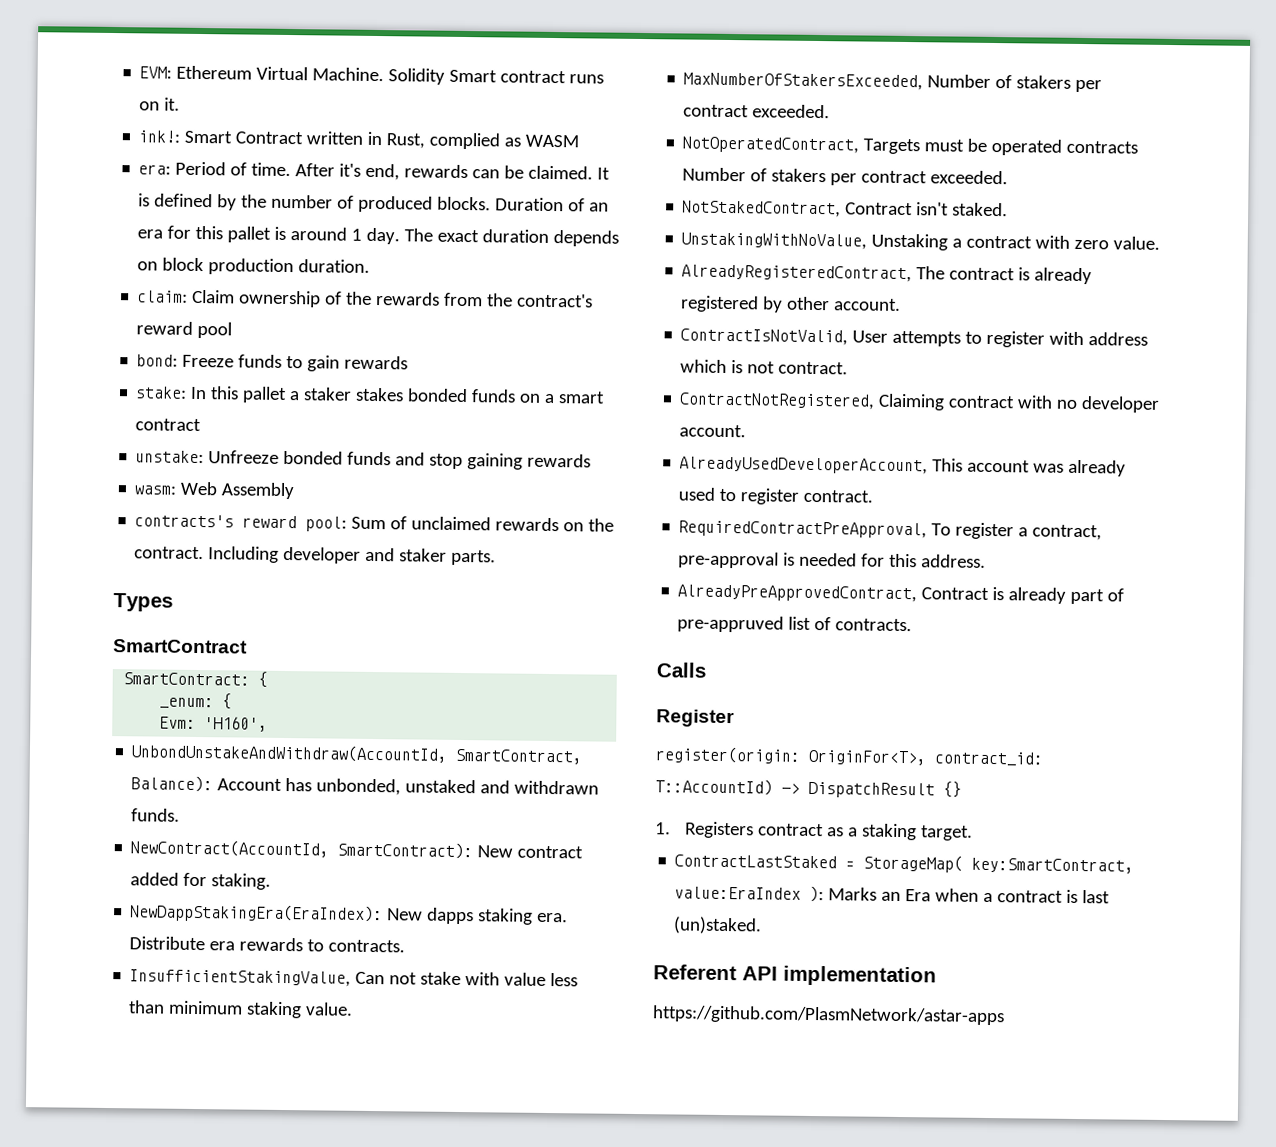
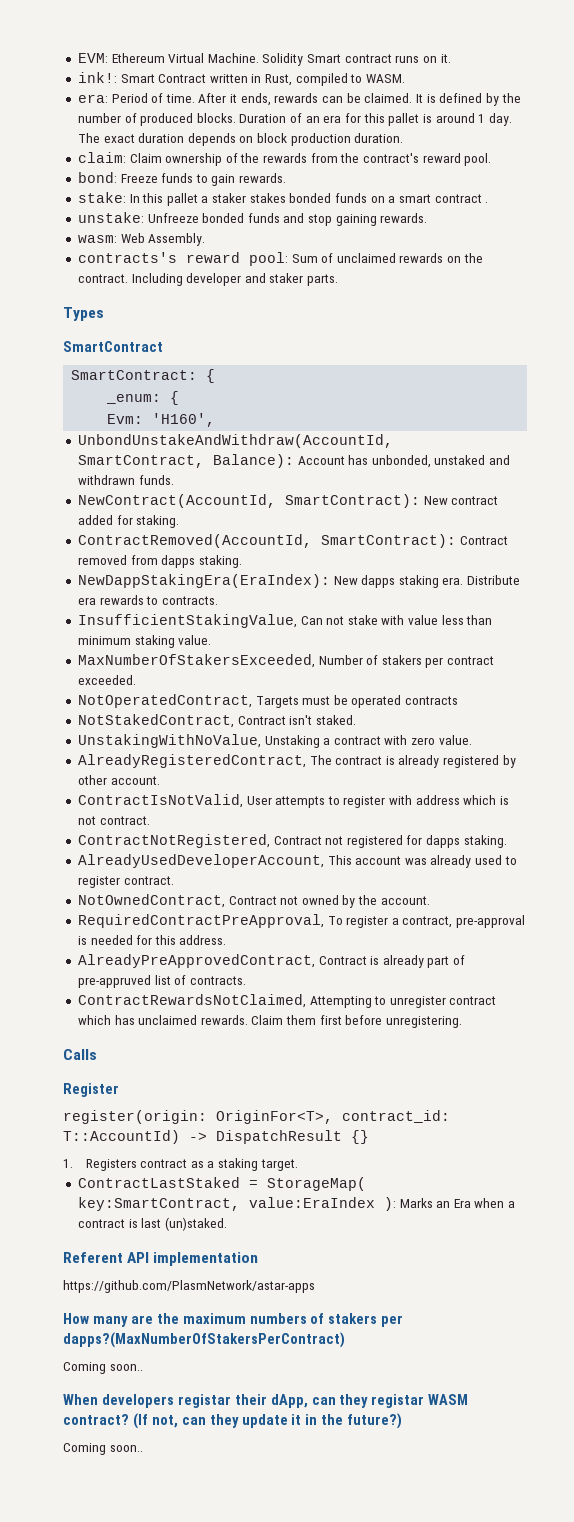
[429,132,580,150] complied as WASM -> [295,73,406,86] compiled to WASM.
[339,163,401,181] it's end, -> [230,93,271,106] it ends,
[197,321,233,339] pool -> [464,153,492,166] pool.
[344,355,409,370] rewards -> [239,173,287,183] rewards.
(202, 425) none -> [485,202,489,203] .
[527,453,592,468] rewards -> [380,213,428,223] rewards.
[221,482,296,500] Assembly -> [148,233,206,246] Assembly.
(272, 881) none -> [77,534,508,548] [77,555,242,568] // ContractRemoved(AccountId, SmartContract): Contract removed from dapps staking.
[682,167,1009,186] Number of stakers per contract exceeded. -> (459, 700) none
[878,393,1161,413] [679,424,747,438] Claiming contract with no developer account. -> [273,835,507,848] Contract not registered for dapps staking.
(874, 496) none -> [77,894,430,908] // NotOwnedContract, Contract not owned by the account.
(913, 625) none -> [77,994,497,1008] [77,1015,463,1028] // ContractRewardsNotClaimed, Attempting to unregister contract which has unclaimed rewards. Claim them first before unregistering.
(1005, 1015) none -> [63,1313,404,1327] [63,1332,345,1348] [63,1362,143,1374] [63,1394,469,1408] [63,1413,403,1429] [63,1443,143,1455] // How many are the maximum numbers of stakers per dapps?(MaxNumberOfStakersPerContract) // Coming soon.. // When developers registar their dApp, can they registar WASM contract? (If not, can they update it in the future?) // Coming soon..

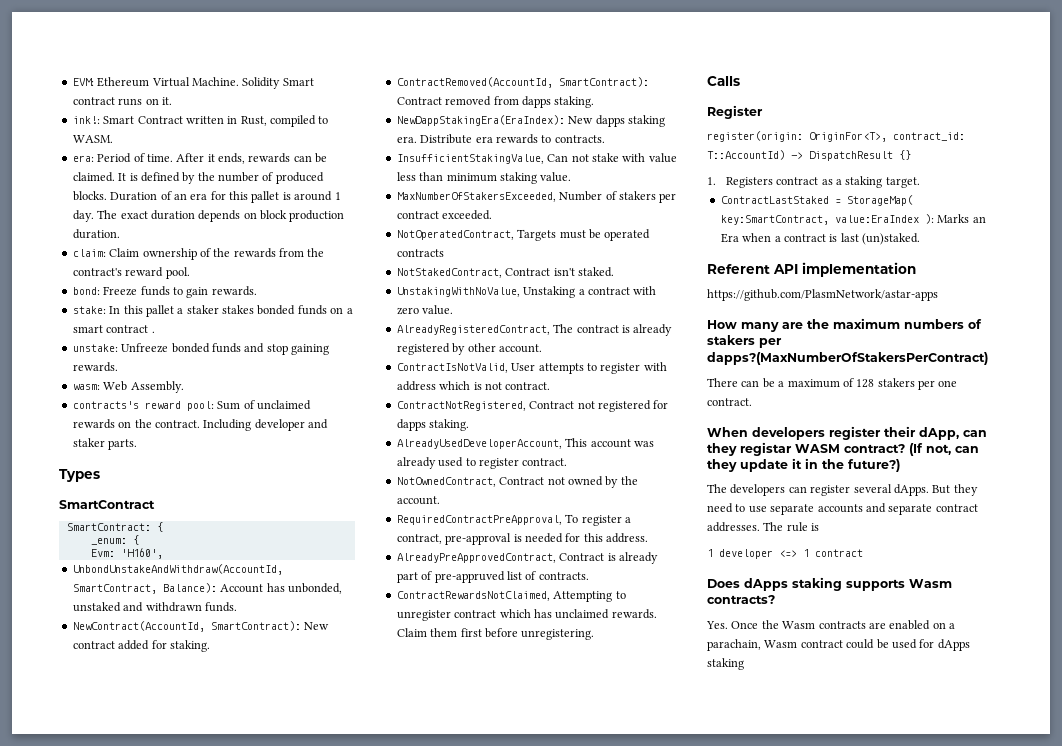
[63,1362,143,1374] Coming soon.. -> [707,378,958,390] [707,398,752,406] There can be a maximum of 128 stakers per one contract.
[177,1394,231,1408] registar -> [829,426,881,440] register
[63,1443,143,1455] Coming soon.. -> [707,484,978,496] [707,503,978,515] [707,522,820,532] [707,549,863,559] [707,577,952,591] [707,595,775,604] [706,620,955,630] [707,639,970,651] [707,658,744,670] The developers can register several dApps. But they need to use separate accounts and separate contract addresses. The rule is // 1 developer <=> 1 contract // Does dApps staking supports Wasm contracts? // Yes. Once the Wasm contracts are enabled on a parachain, Wasm contract could be used for dApps staking

